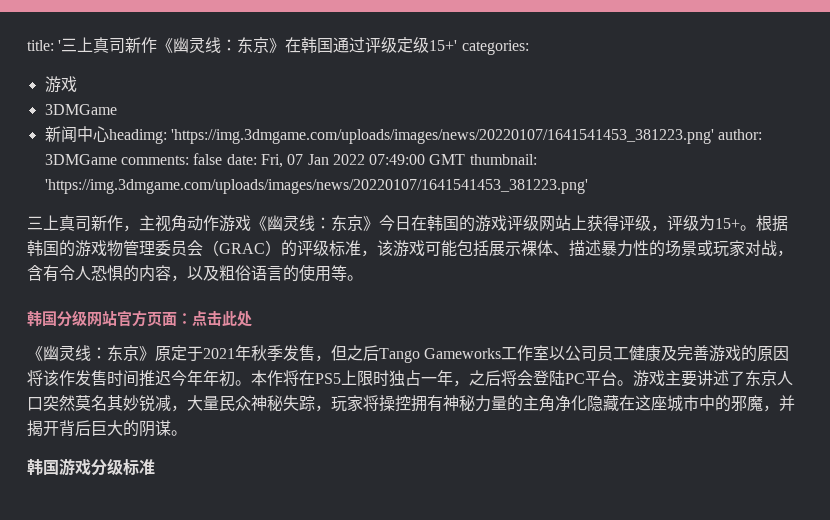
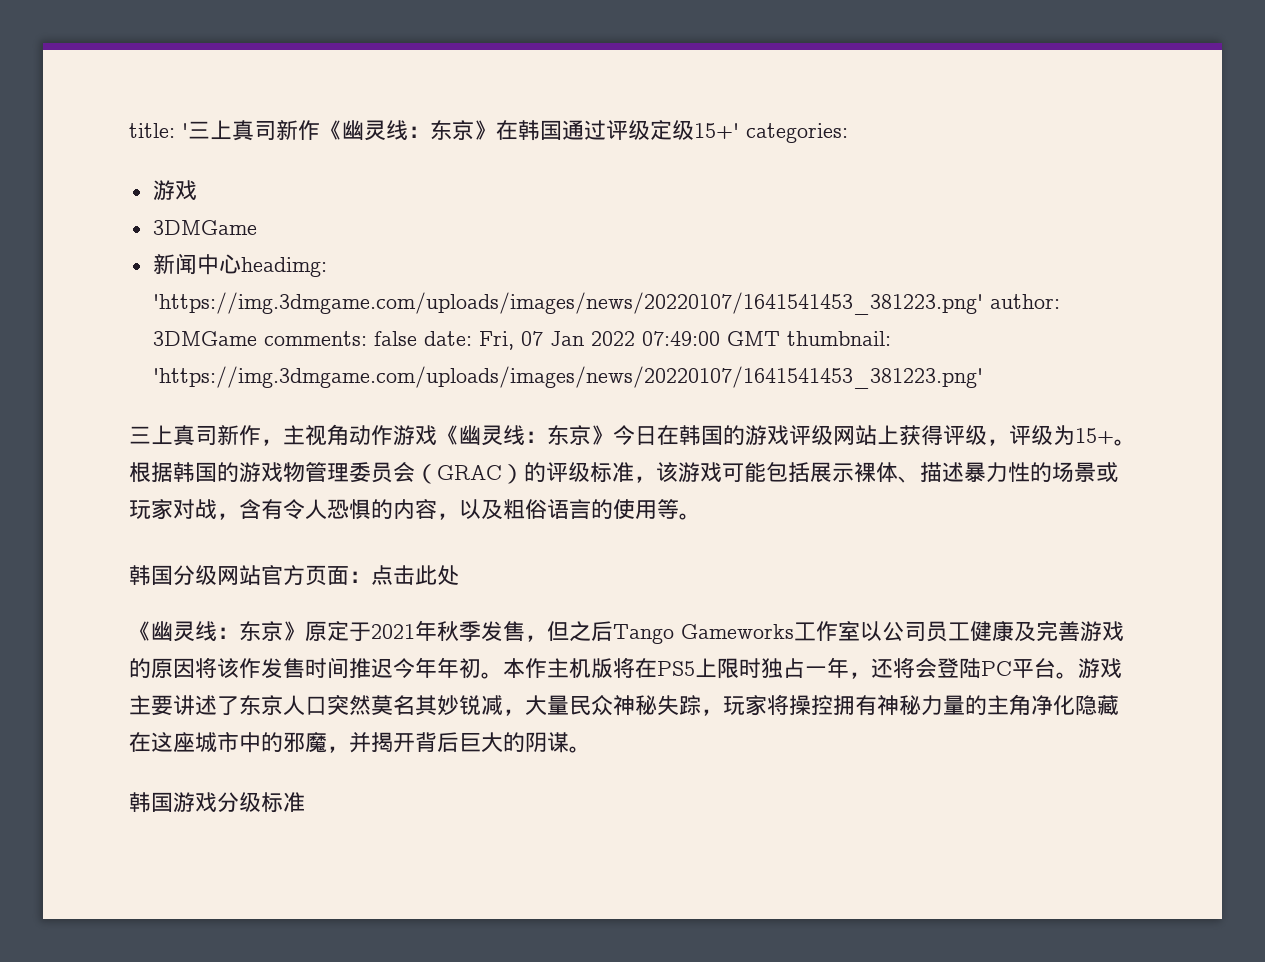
(283, 378) none -> [547,658,613,678] 主机版
[469,370,501,386] 之后 -> [871,658,893,678] 还

